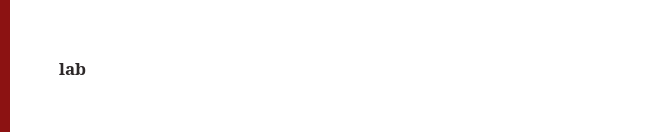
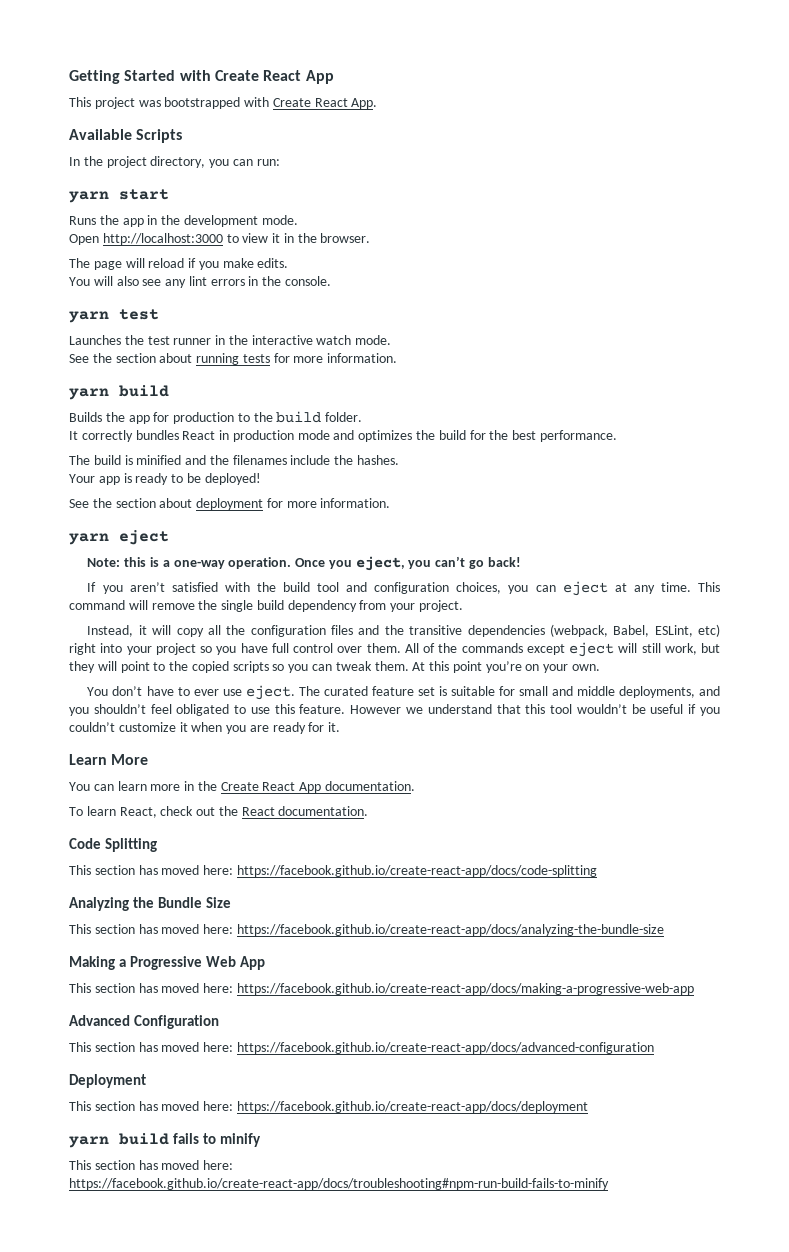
[59,63,86,75] lab -> [69,70,334,84] [69,97,378,109] [69,129,183,143] [69,156,280,168] [69,189,169,203] [69,215,298,227] [69,233,371,245] [69,258,289,270] [69,276,332,288] [69,309,159,323] [69,335,392,345] [69,353,398,365] [69,385,169,400] [69,411,363,424] [69,430,617,442] [69,455,400,465] [69,473,261,485] [69,498,391,510] [69,530,169,545] [87,556,521,571] [87,581,720,596] [69,600,464,612] [87,624,720,637] [69,642,720,657] [69,661,601,673] [87,685,720,700] [69,704,721,716] [69,722,341,734] [69,754,149,765] [69,781,416,793] [69,806,369,818] [69,838,157,852] [69,865,597,877] [69,897,231,911] [69,924,664,936] [69,956,265,970] [69,983,694,995] [69,1015,219,1029] [69,1042,654,1054] [69,1074,146,1088] [69,1101,588,1113] [69,1133,261,1148] [69,1160,234,1170] [69,1178,609,1190] Getting Started with Create React App // This project was bootstrapped with Create React App. // Available Scripts // In the project directory, you can run: // yarn start // Runs the app in the development mode. // Open http://localhost:3000 to view it in the browser. // The page will reload if you make edits. // You will also see any lint errors in the console. // yarn test // Launches the test runner in the interactive watch mode. // See the section about running tests for more information. // yarn build // Builds the app for production to the build folder. // It correctly bundles React in production mode and optimizes the build for the best performance. // The build is minified and the filenames include the hashes. // Your app is ready to be deployed! // See the section about deployment for more information. // yarn eject // Note: this is a one-way operation. Once you eject, you can’t go back! // If you aren’t satisfied with the build tool and configuration choices, you can eject at any time. This command will remove the single build dependency from your project. // Instead, it will copy all the configuration files and the transitive dependencies (webpack, Babel, ESLint, etc) right into your project so you have full control over them. All of the commands except eject will still work, but they will point to the copied scripts so you can tweak them. At this point you’re on your own. // You don’t have to ever use eject. The curated feature set is suitable for small and middle deployments, and you shouldn’t feel obligated to use this feature. However we understand that this tool wouldn’t be useful if you couldn’t customize it when you are ready for it. // Learn More // You can learn more in the Create React App documentation. // To learn React, check out the React documentation. // Code Splitting // This section has moved here: https://facebook.github.io/create-react-app/docs/code-splitting // Analyzing the Bundle Size // This section has moved here: https://facebook.github.io/create-react-app/docs/analyzing-the-bundle-size // Making a Progressive Web App // This section has moved here: https://facebook.github.io/create-react-app/docs/making-a-progressive-web-app // Advanced Configuration // This section has moved here: https://facebook.github.io/create-react-app/docs/advanced-configuration // Deployment // This section has moved here: https://facebook.github.io/create-react-app/docs/deployment // yarn build fails to minify // This section has moved here: https://facebook.github.io/create-react-app/docs/troubleshooting#npm-run-build-fails-to-minify

